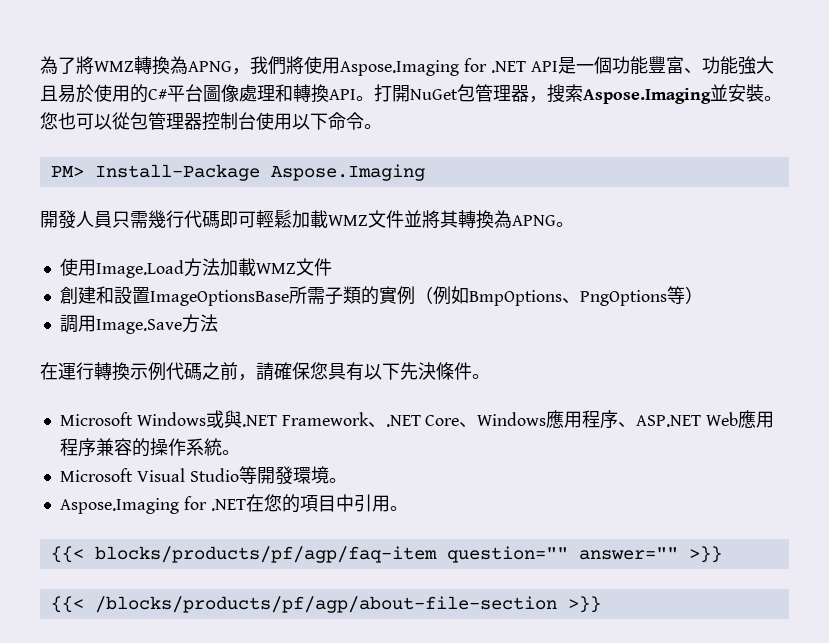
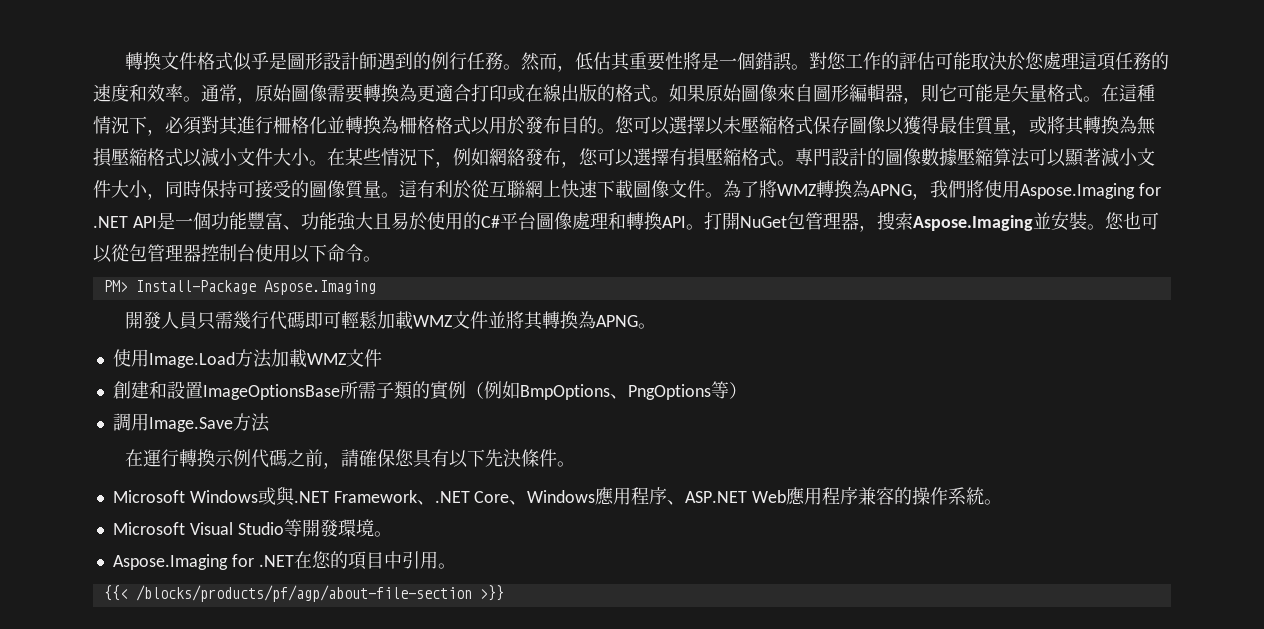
(40, 65) none -> [125,52,1170,72] [93,84,1155,104] [93,116,1156,136] [93,148,1155,168] [93,180,723,200] 轉換文件格式似乎是圖形設計師遇到的例行任務。然而，低估其重要性將是一個錯誤。對您工作的評估可能取決於您處理這項任務的速度和效率。通常，原始圖像需要轉換為更適合打印或在線出版的格式。如果原始圖像來自圖形編輯器，則它可能是矢量格式。在這種情況下，必須對其進行柵格化並轉換為柵格格式以用於發布目的。您可以選擇以未壓縮格式保存圖像以獲得最佳質量，或將其轉換為無損壓縮格式以減小文件大小。在某些情況下，例如網絡發布，您可以選擇有損壓縮格式。專門設計的圖像數據壓縮算法可以顯著減小文件大小，同時保持可接受的圖像質量。這有利於從互聯網上快速下載圖像文件。
[50,546,722,563] // {{< blocks/products/pf/agp/faq-item question="" answer="" >}} -> (456, 566) none

